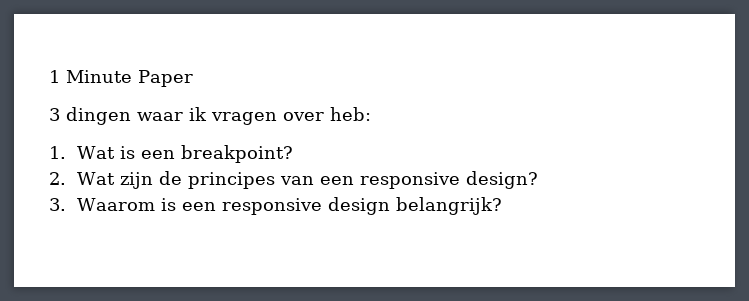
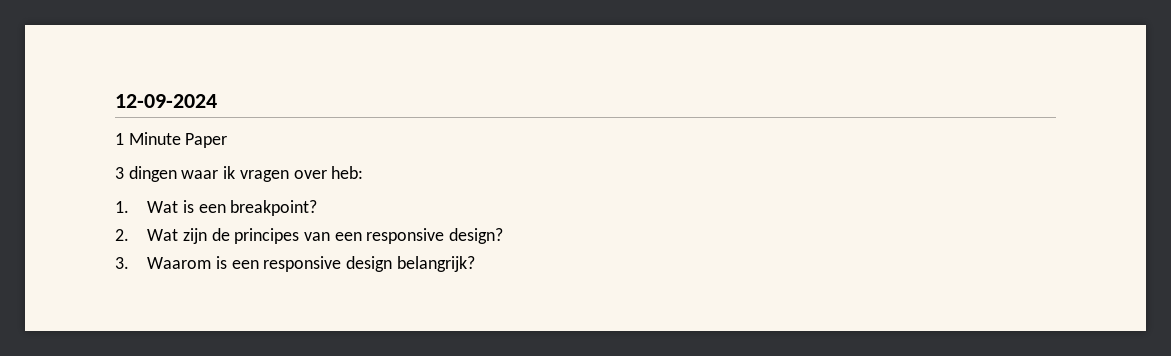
(49, 76) none -> [115,94,217,108] 12-09-2024 //

